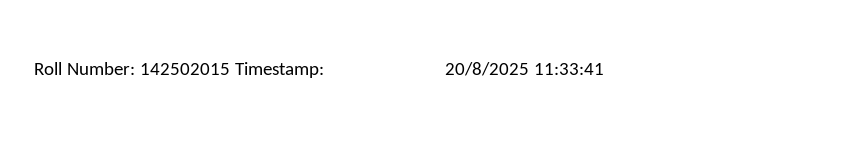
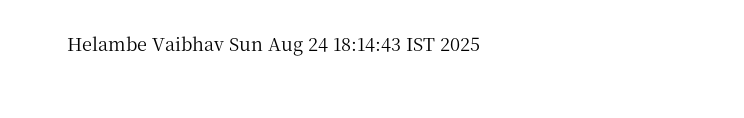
[34,62,604,78] Roll Number: 142502015 Timestamp: 20/8/2025 11:33:41 -> [67,36,480,56] Helambe Vaibhav Sun Aug 24 18:14:43 IST 2025

